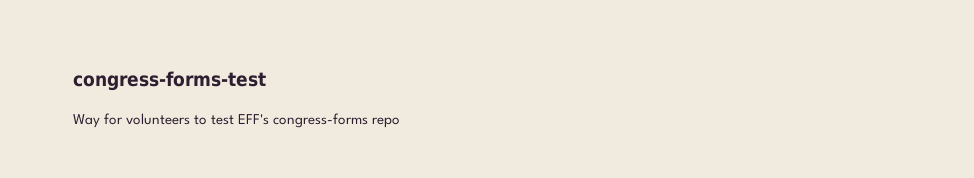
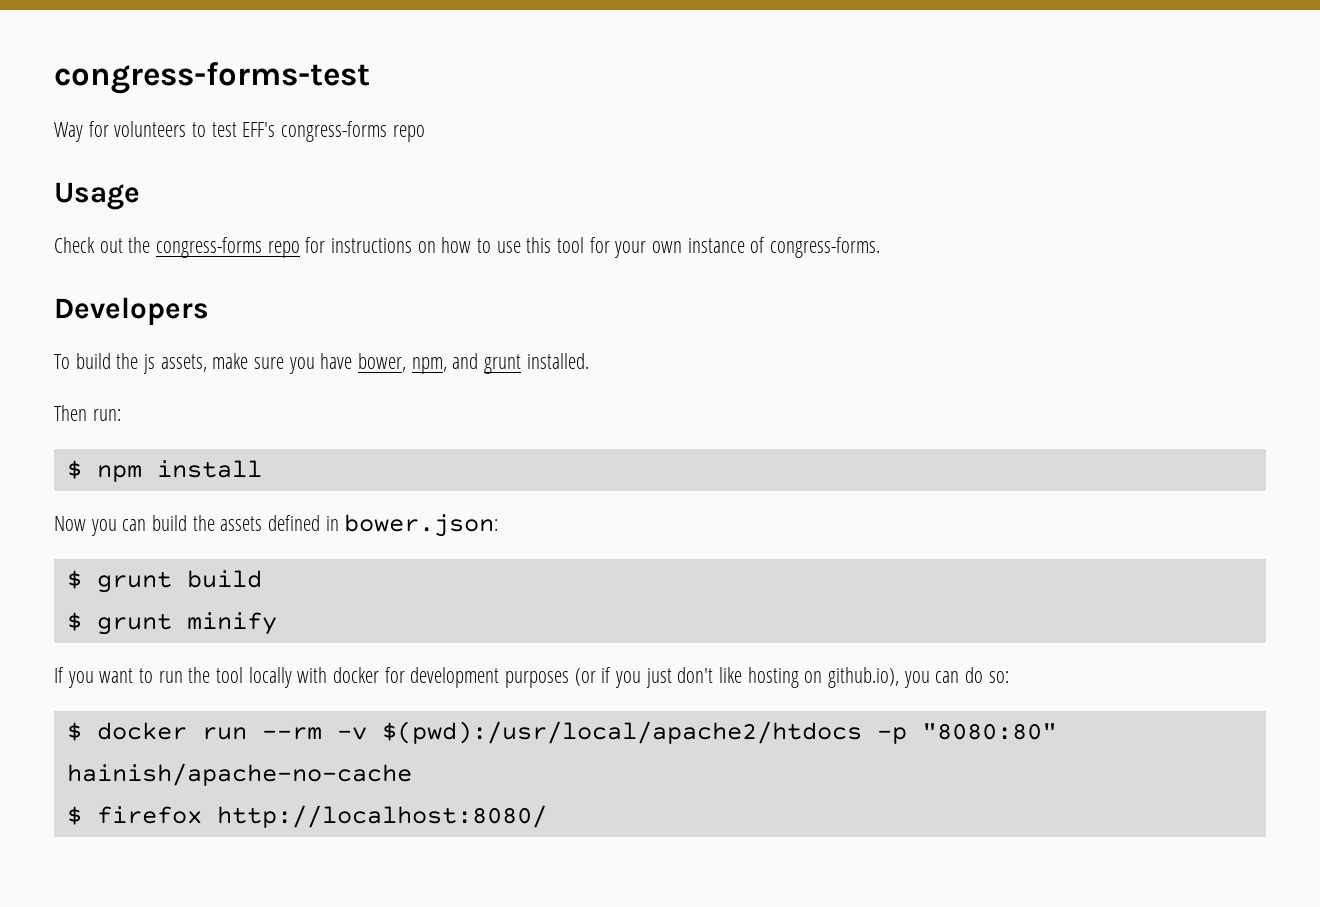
(401, 122) none -> [54,182,140,210] [54,237,881,258] [54,297,209,325] [54,353,589,374] [54,405,121,421] [66,460,262,482] [54,514,499,537] [66,570,262,593] [66,612,277,635] [54,667,1009,688] [66,721,1057,744] [66,763,412,786] [66,805,547,828] // Usage // Check out the congress-forms repo for instructions on how to use this tool for your own instance of congress-forms. // Developers // To build the js assets, make sure you have bower, npm, and grunt installed. // Then run: // $ npm install // Now you can build the assets defined in bower.json: // $ grunt build // $ grunt minify // If you want to run the tool locally with docker for development purposes (or if you just don't like hosting on github.io), you can do so: // $ docker run --rm -v $(pwd):/usr/local/apache2/htdocs -p "8080:80" hainish/apache-no-cache // $ firefox http://localhost:8080/

